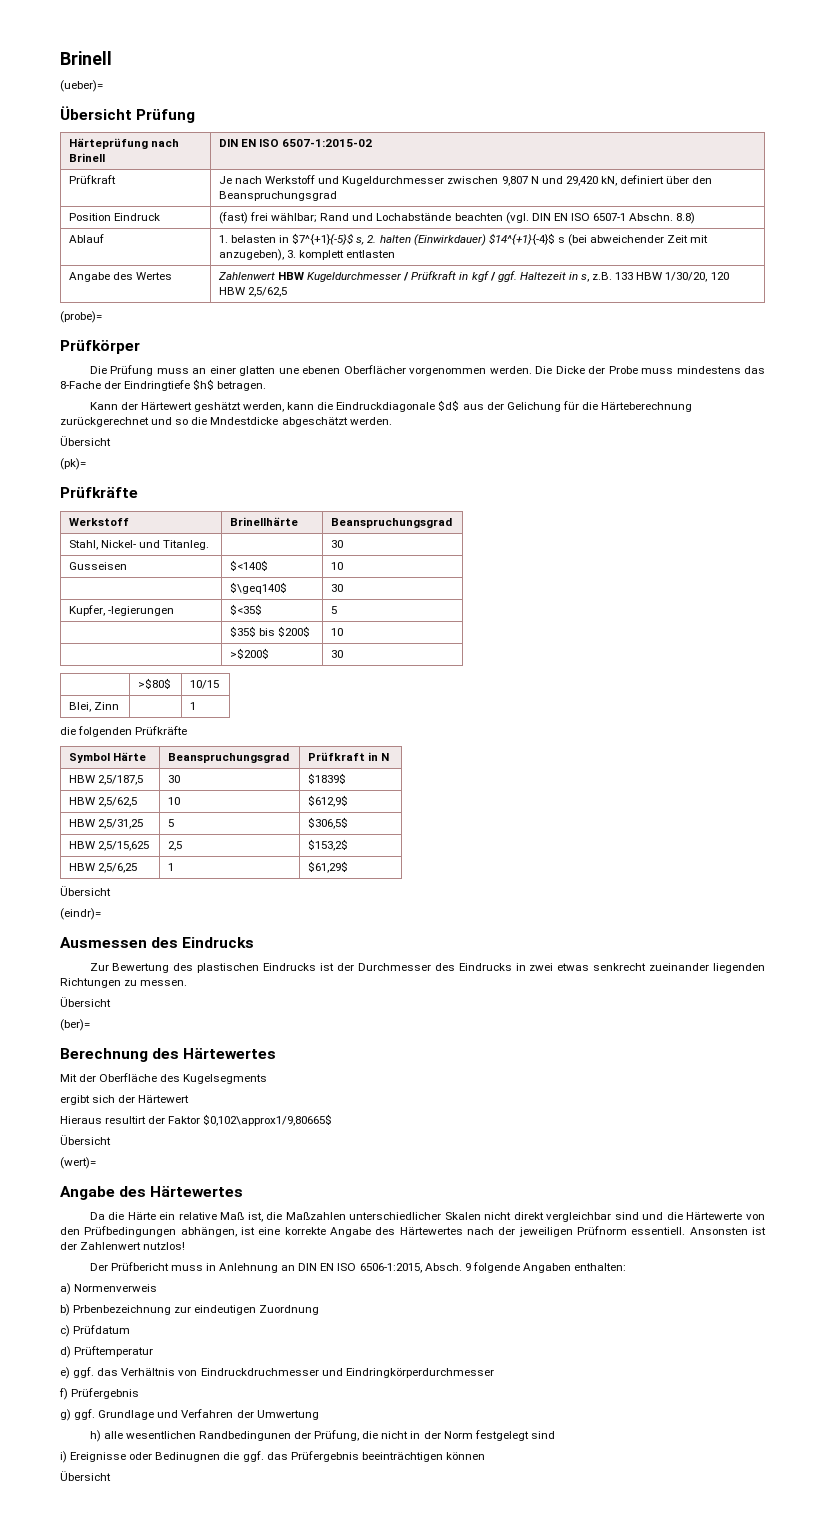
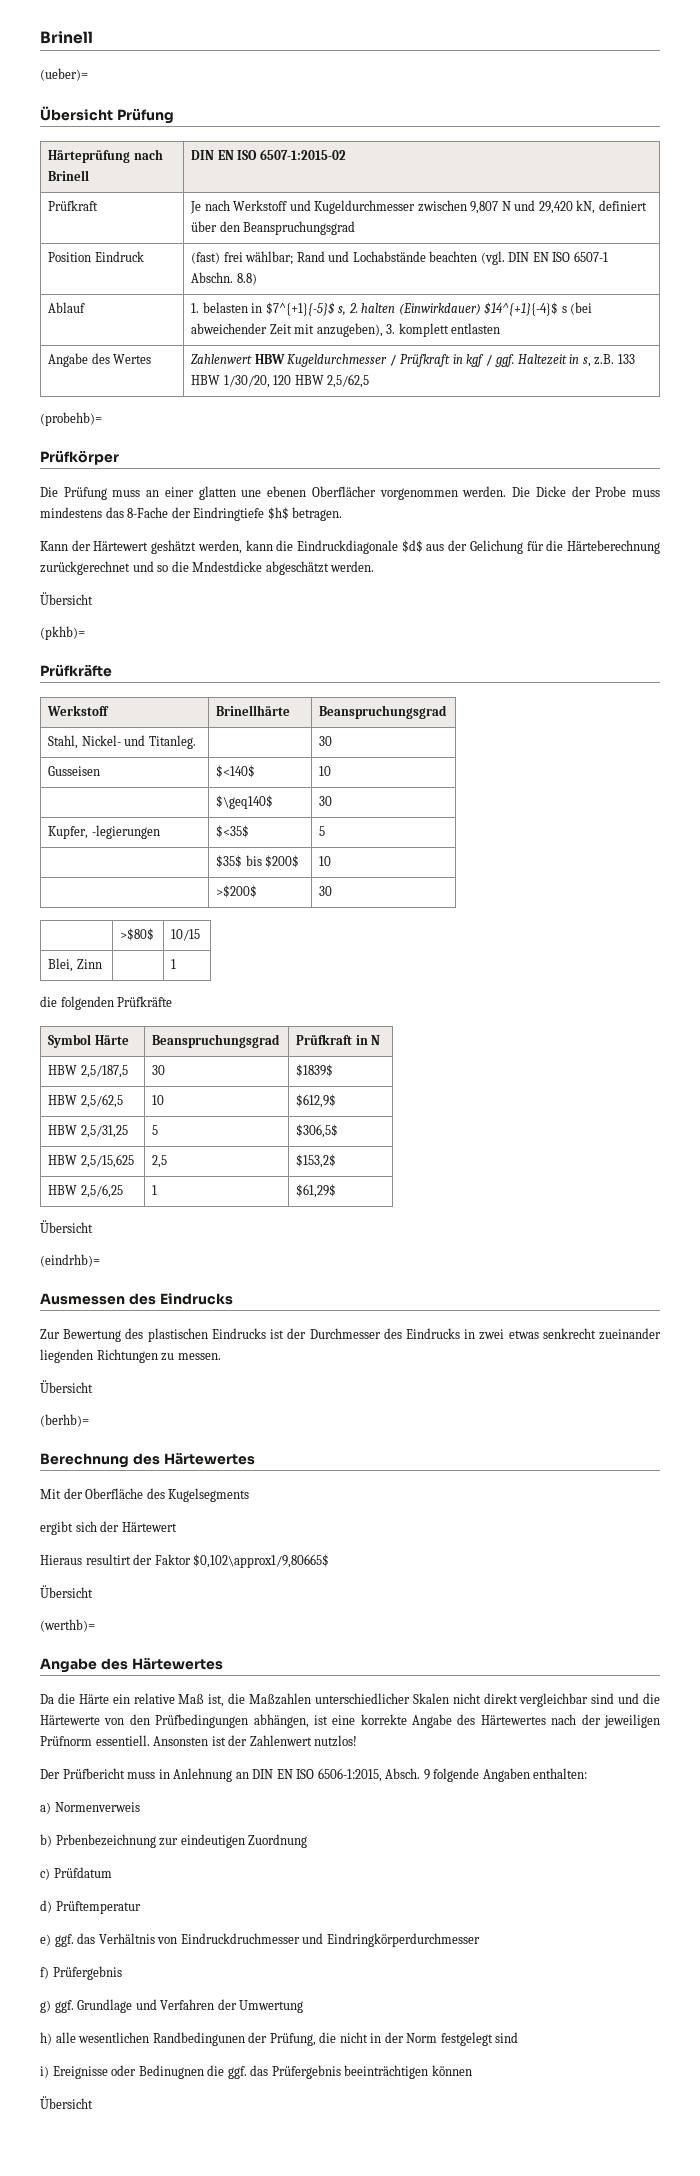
[60,311,102,323] (probe)= -> [40,412,102,426] (probehb)=
[60,458,86,470] (pk)= -> [40,626,85,640] (pkhb)=
[60,908,101,920] (eindr)= -> [40,1254,100,1267] (eindrhb)=
[60,1019,90,1031] (ber)= -> [40,1414,89,1427] (berhb)=
[60,1157,96,1169] (wert)= -> [40,1619,95,1632] (werthb)=

